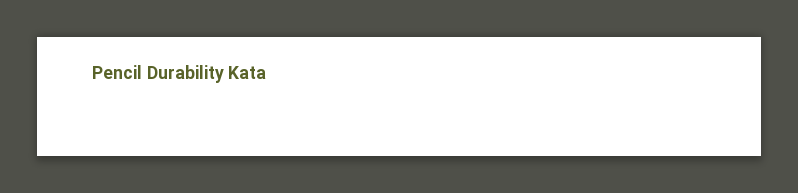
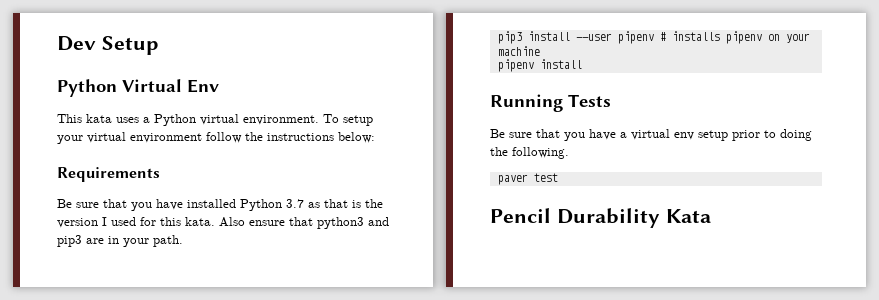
(92, 72) none -> [57,36,159,55] [57,79,219,97] [57,114,373,126] [57,132,375,144] [57,167,160,182] [57,199,383,211] [57,217,389,229] [57,235,183,247] [497,31,810,44] [497,46,540,56] [497,59,582,72] [490,94,611,112] [490,129,812,141] [490,147,569,159] [497,173,558,185] Dev Setup // Python Virtual Env // This kata uses a Python virtual environment. To setup your virtual environment follow the instructions below: // Requirements // Be sure that you have installed Python 3.7 as that is the version I used for this kata. Also ensure that python3 and pip3 are in your path. // pip3 install --user pipenv # installs pipenv on your machine // pipenv install // Running Tests // Be sure that you have a virtual env setup prior to doing the following. // paver test //

